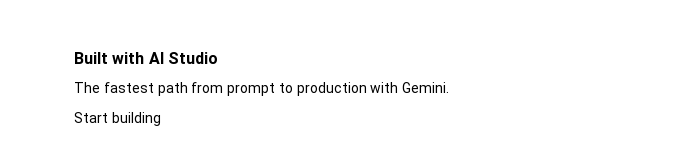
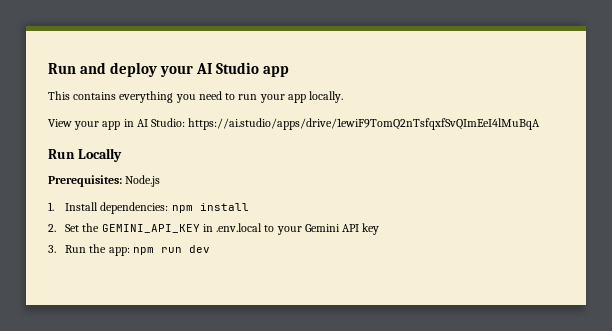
[74,52,218,64] [74,82,450,96] [74,112,161,126] Built with AI Studio // The fastest path from prompt to production with Gemini. // Start building -> [48,62,290,77] [48,91,344,103] [48,118,541,130] [48,148,122,162] [48,175,161,187] [48,202,249,214] [48,223,380,235] [48,244,210,256] Run and deploy your AI Studio app // This contains everything you need to run your app locally. // View your app in AI Studio: https://ai.studio/apps/drive/1ewiF9TomQ2nTsfqxfSvQImEeI4lMuBqA // Run Locally // Prerequisites: Node.js // 1. Install dependencies: npm install // 2. Set the GEMINI_API_KEY in .env.local to your Gemini API key // 3. Run the app: npm run dev

